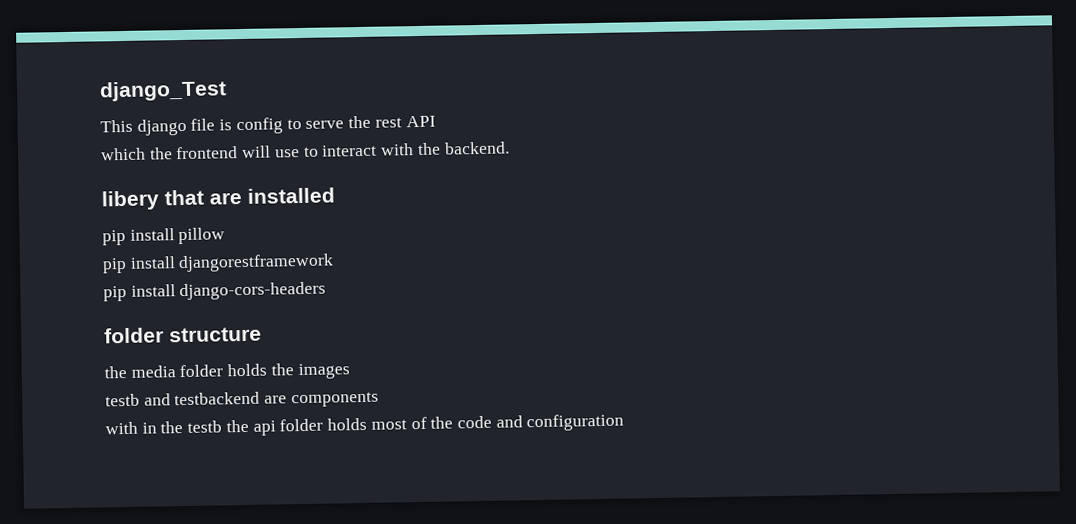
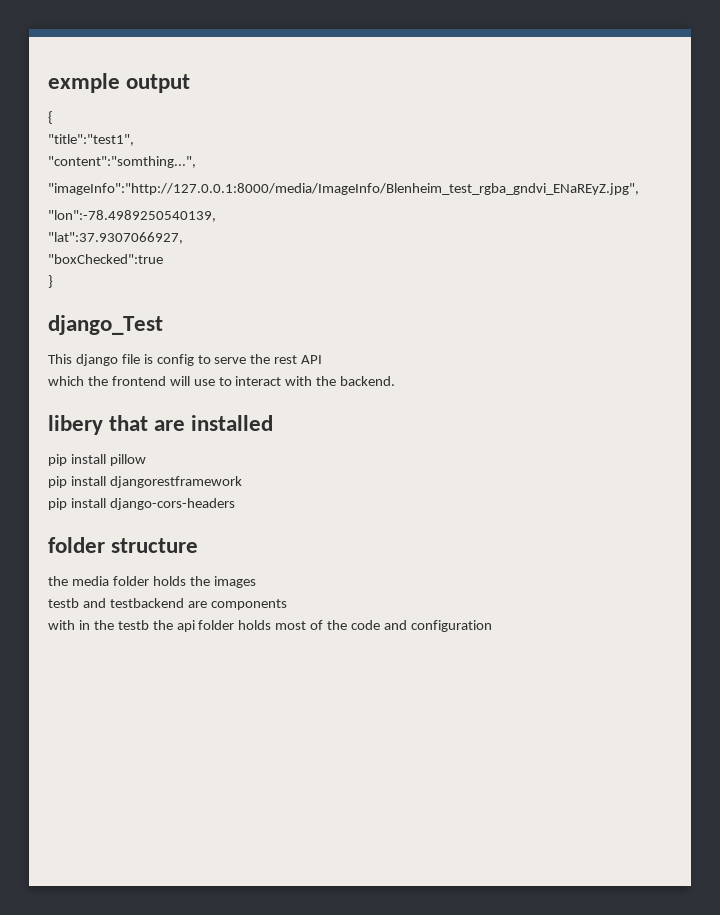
(99, 91) none -> [48,73,191,93] [48,111,53,124] [48,134,134,146] [48,156,196,168] [48,183,639,195] [48,210,216,222] [48,232,183,244] [48,254,163,264] [48,275,53,288] exmple output // { // "title":"test1", // "content":"somthing...", // "imageInfo":"http://127.0.0.1:8000/media/ImageInfo/Blenheim_test_rgba_gndvi_ENaREyZ.jpg", // "lon":-78.4989250540139, // "lat":37.9307066927, // "boxChecked":true // } //

